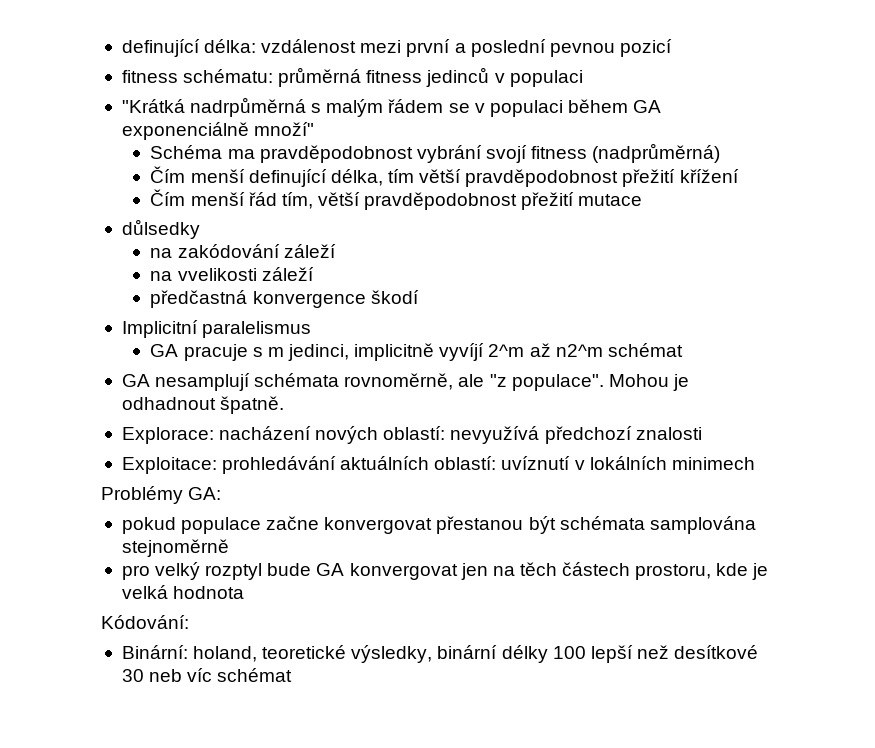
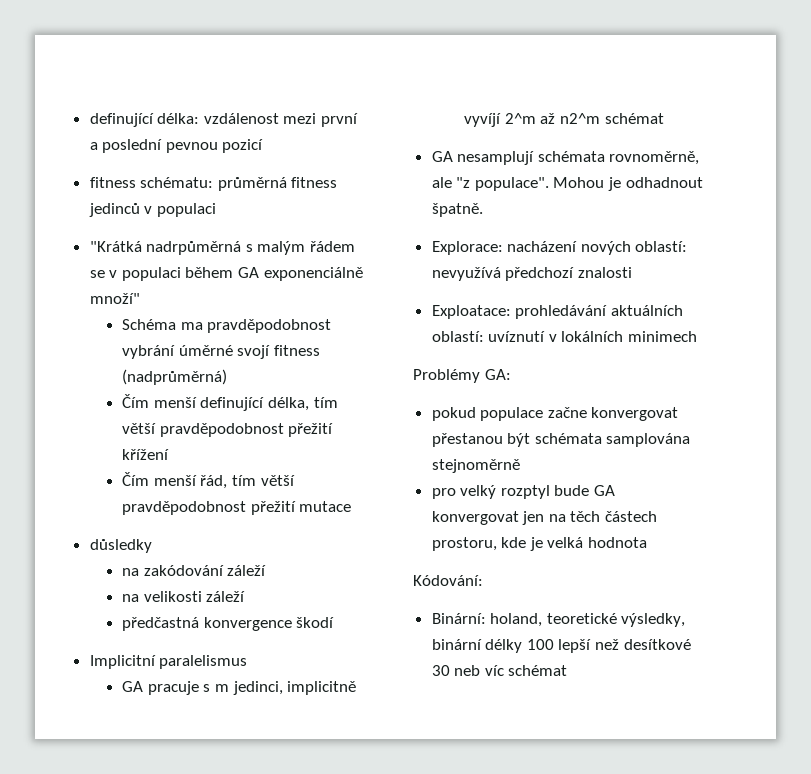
(482, 154) none -> [178,345,233,356] úměrné
[248,192,313,209] řád tím, -> [200,475,257,489] řád, tím
[121,219,200,239] důlsedky -> [89,539,152,553] důsledky
[177,268,257,281] vvelikosti -> [143,591,202,602] velikosti
[121,457,217,474] Exploitace: -> [431,305,511,319] Exploatace:

